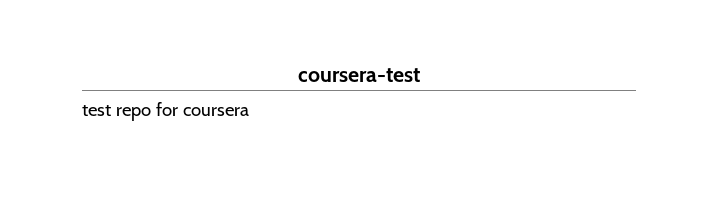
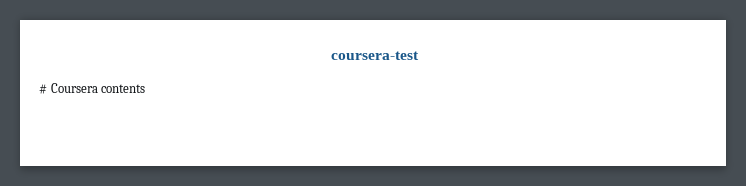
[82,102,249,121] test repo for coursera -> [39,83,146,94] # Coursera contents

